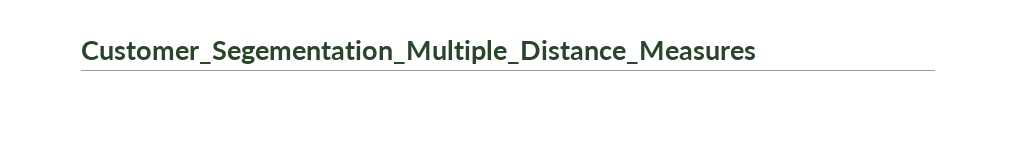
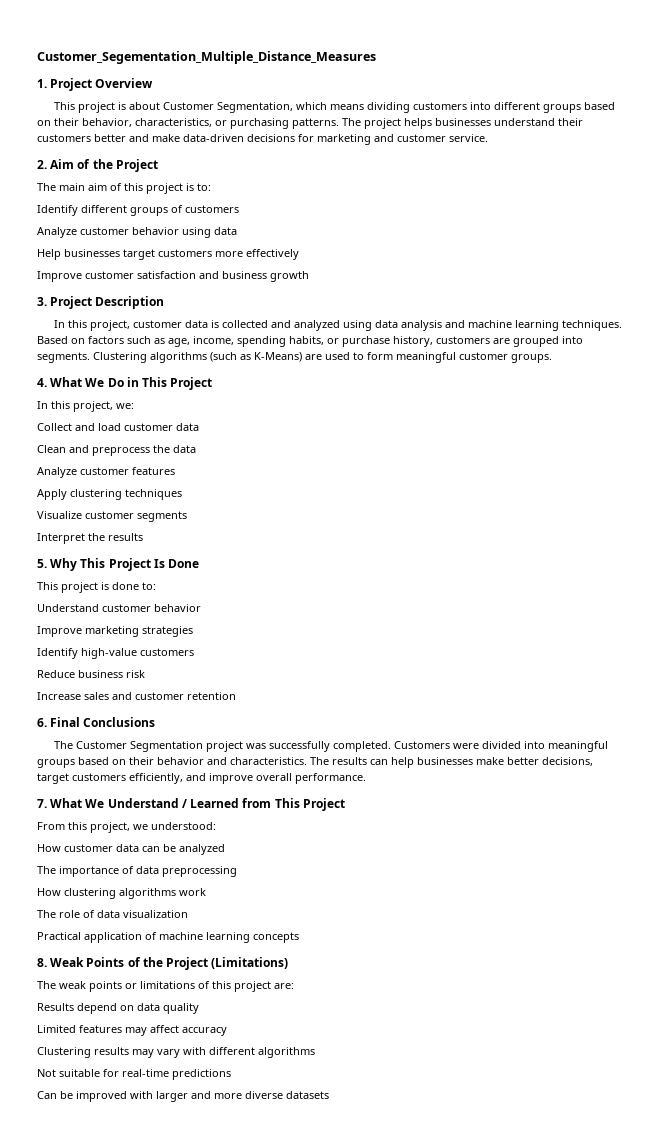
(756, 52) none -> [37,78,154,91] [53,102,615,113] [37,118,583,129] [37,134,488,145] [37,159,158,172] [37,183,211,194] [37,205,239,216] [37,227,237,238] [37,249,299,260] [37,271,309,282] [37,296,165,309] [53,320,622,331] [37,336,583,347] [37,352,552,363] [37,377,213,390] [37,401,134,412] [37,423,199,431] [37,445,196,456] [37,467,175,478] [37,489,182,500] [37,511,187,522] [37,533,143,544] [37,558,200,571] [37,582,156,593] [37,604,201,612] [37,626,193,637] [37,648,194,659] [37,670,145,678] [37,692,236,700] [37,717,156,727] [53,741,608,752] [37,757,593,768] [37,773,366,784] [37,798,345,811] [37,822,216,833] [37,844,225,855] [37,866,237,877] [37,888,206,899] [37,910,188,918] [37,932,299,943] [37,957,289,970] [37,981,294,992] [37,1003,199,1014] [37,1025,227,1036] [37,1047,315,1058] [37,1069,231,1080] [37,1091,329,1102] // 1. Project Overview // This project is about Customer Segmentation, which means dividing customers into different groups based on their behavior, characteristics, or purchasing patterns. The project helps businesses understand their customers better and make data-driven decisions for marketing and customer service. // 2. Aim of the Project // The main aim of this project is to: // Identify different groups of customers // Analyze customer behavior using data // Help businesses target customers more effectively // Improve customer satisfaction and business growth // 3. Project Description // In this project, customer data is collected and analyzed using data analysis and machine learning techniques. Based on factors such as age, income, spending habits, or purchase history, customers are grouped into segments. Clustering algorithms (such as K-Means) are used to form meaningful customer groups. // 4. What We Do in This Project // In this project, we: // Collect and load customer data // Clean and preprocess the data // Analyze customer features // Apply clustering techniques // Visualize customer segments // Interpret the results // 5. Why This Project Is Done // This project is done to: // Understand customer behavior // Improve marketing strategies // Identify high-value customers // Reduce business risk // Increase sales and customer retention // 6. Final Conclusions // The Customer Segmentation project was successfully completed. Customers were divided into meaningful groups based on their behavior and characteristics. The results can help businesses make better decisions, target customers efficiently, and improve overall performance. // 7. What We Understand / Learned from This Project // From this project, we understood: // How customer data can be analyzed // The importance of data preprocessing // How clustering algorithms work // The role of data visualization // Practical application of machine learning concepts // 8. Weak Points of the Project (Limitations) // The weak points or limitations of this project are: // Results depend on data quality // Limited features may affect accuracy // Clustering results may vary with different algorithms // Not suitable for real-time predictions // Can be improved with larger and more diverse datasets

